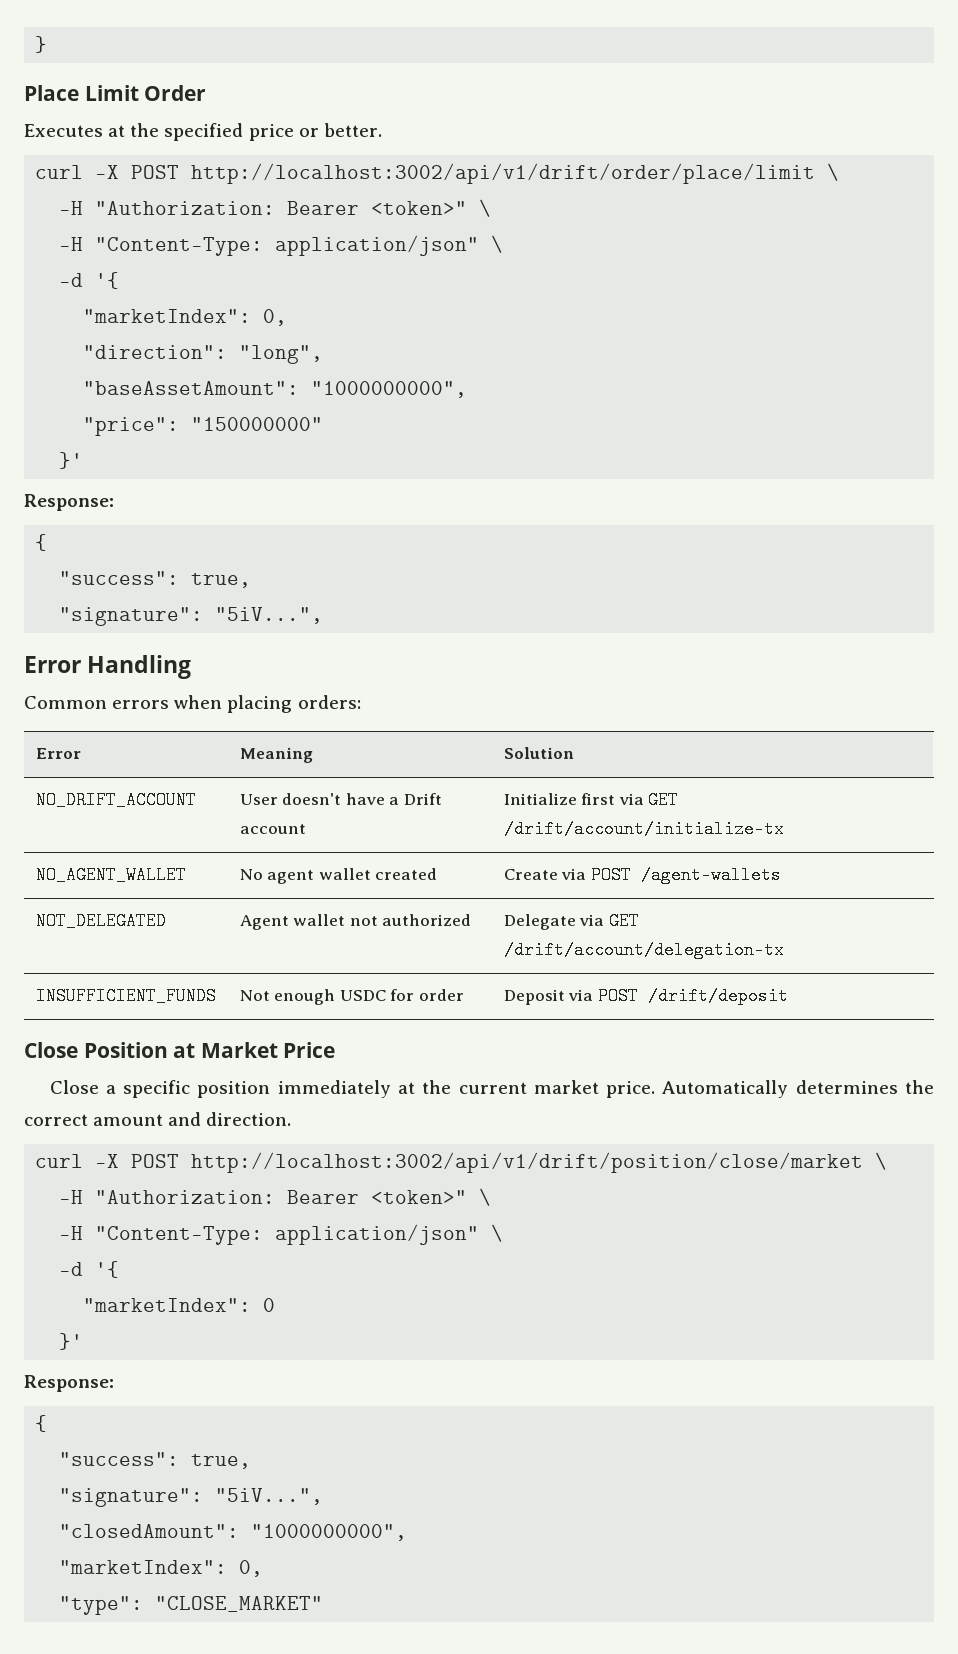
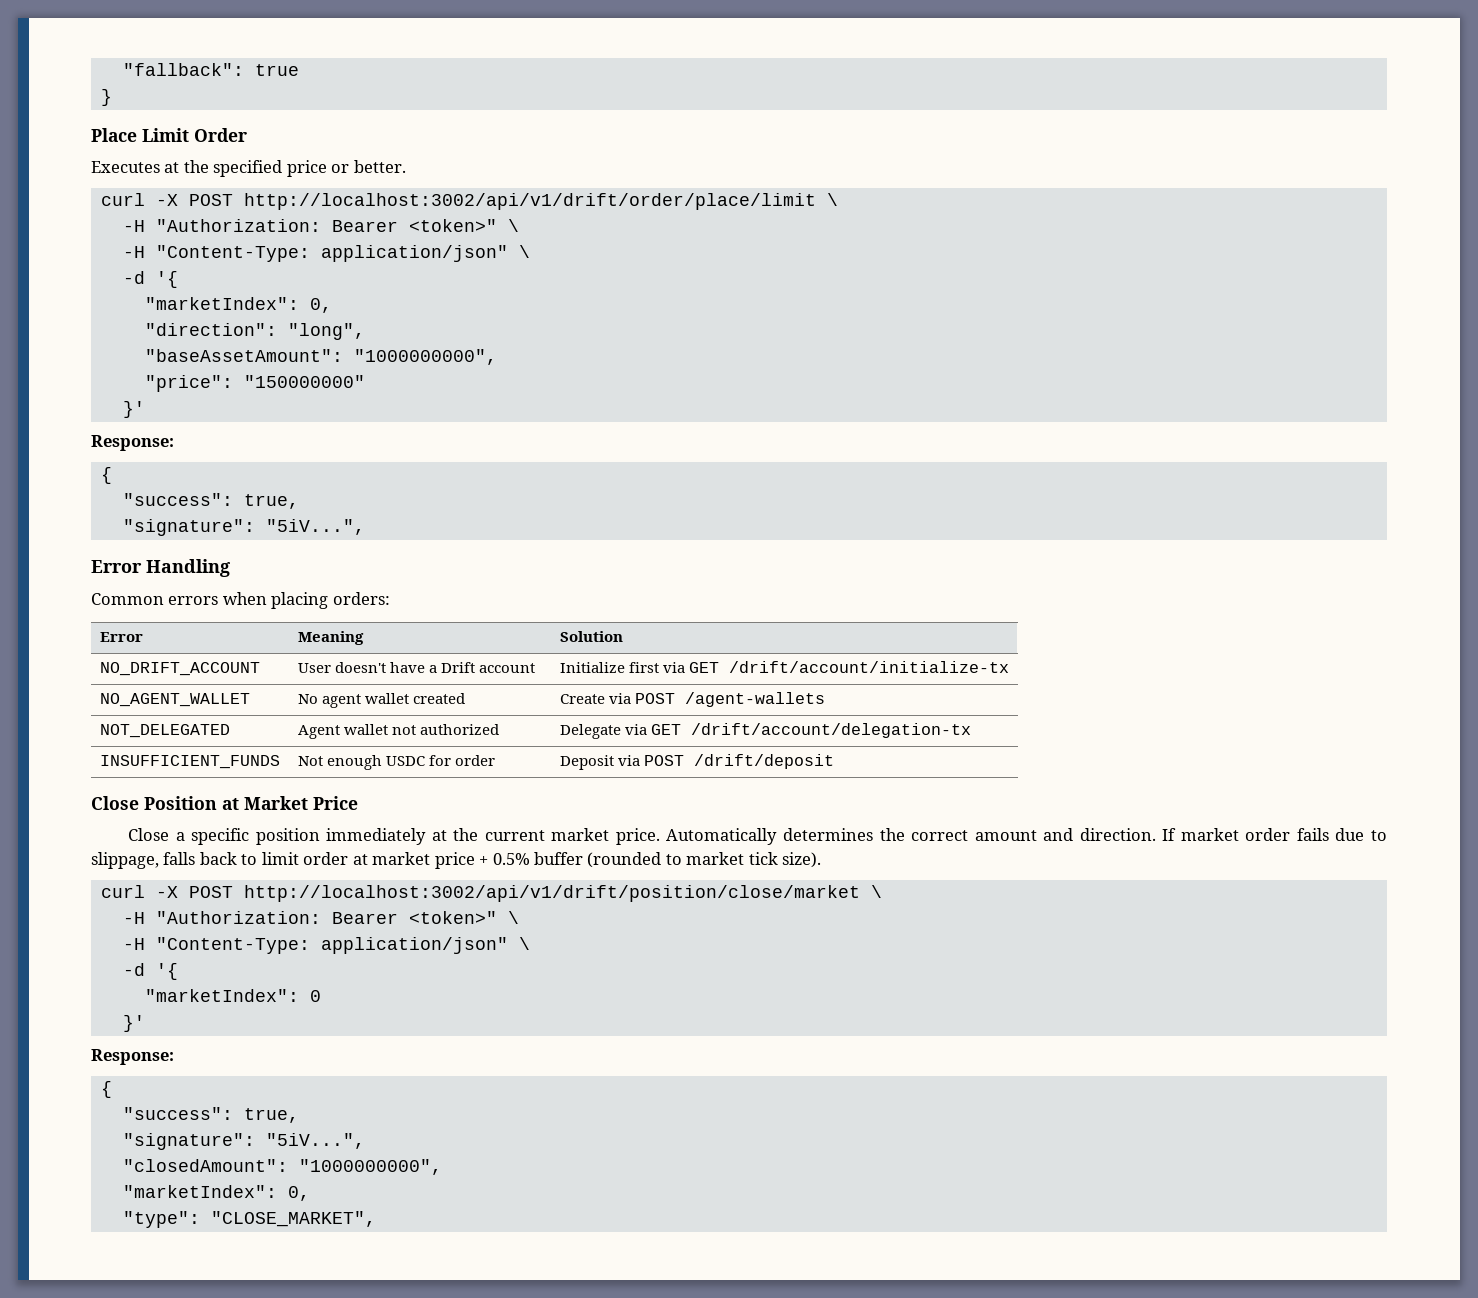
(35, 44) none -> [122,63,299,76] "fallback": true //
(292, 1119) none -> [1162,828,1387,841] [91,852,822,869] If market order fails due to slippage, falls back to limit order at market price + 0.5% buffer (rounded to market tick size).
[155,1596,324,1612] "CLOSE_MARKET" -> [210,1211,376,1227] "CLOSE_MARKET",

